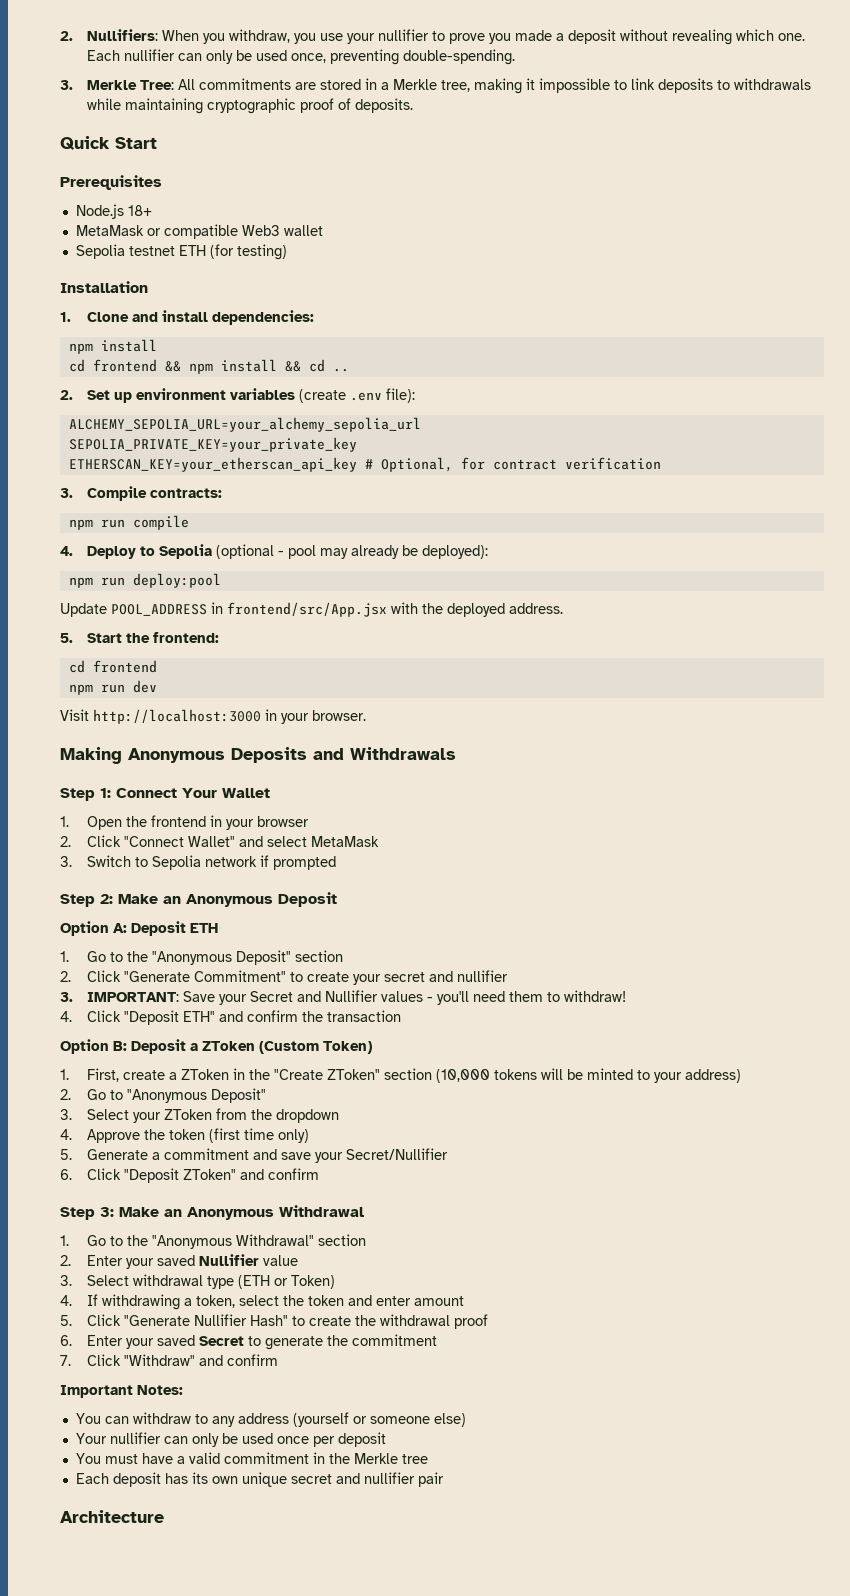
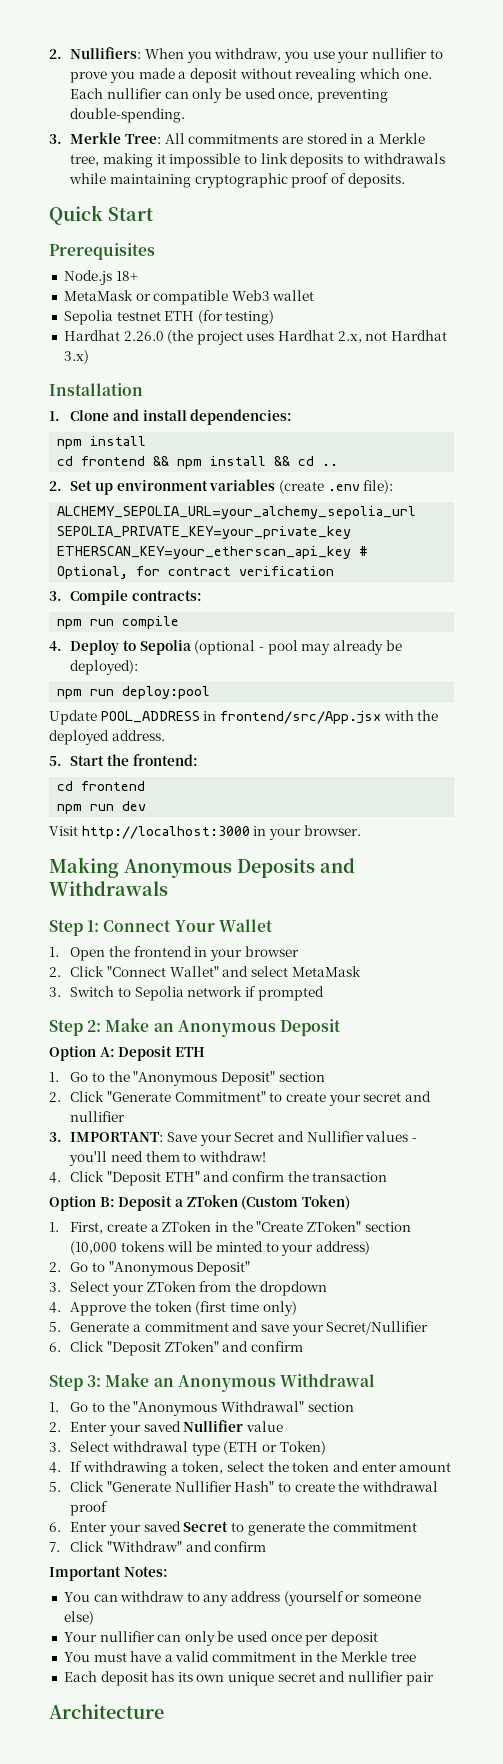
(287, 252) none -> [63,330,448,345] [63,350,89,364] // Hardhat 2.26.0 (the project uses Hardhat 2.x, not Hardhat 3.x)

